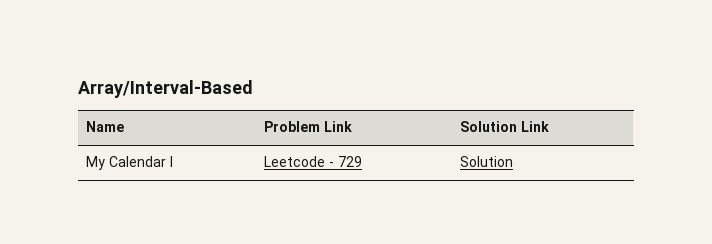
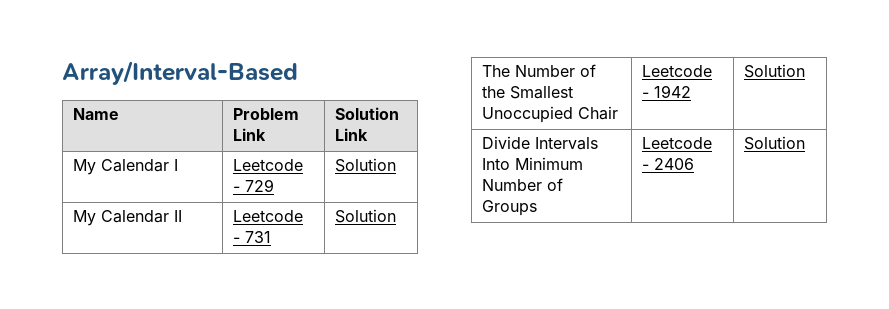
(514, 161) none -> [72,210,182,226] [232,210,303,222] [232,231,271,243] [334,209,396,223] [481,64,596,77] [481,86,573,99] [481,106,618,123] [641,65,712,77] [641,85,691,98] [743,64,805,78] [481,136,598,150] [481,157,583,170] [481,178,563,191] [481,200,537,216] [641,137,712,149] [641,158,694,170] [743,136,805,150] // My Calendar II | Leetcode - 731 | Solution // The Number of the Smallest Unoccupied Chair | Leetcode - 1942 | Solution // Divide Intervals Into Minimum Number of Groups | Leetcode - 2406 | Solution

